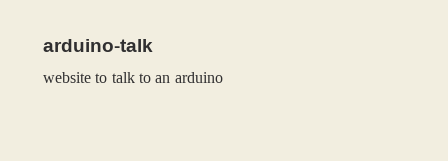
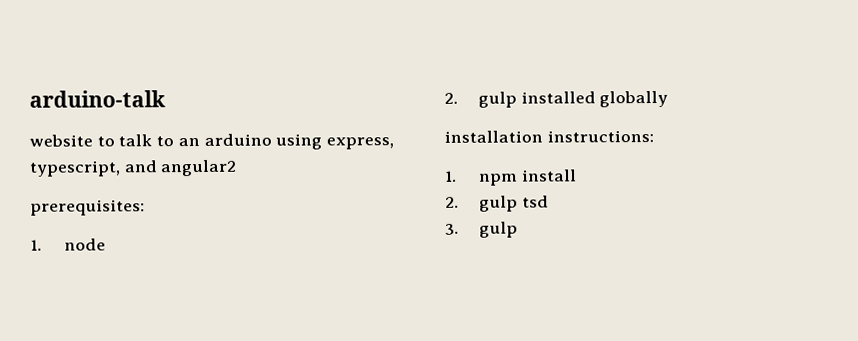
(223, 77) none -> [275,133,395,150] [29,159,238,177] [30,199,145,216] [30,238,106,251] [444,90,669,108] [444,130,654,143] [445,169,577,186] [445,195,549,212] [445,221,518,238] using express, typescript, and angular2 // prerequisites: // 1. node // 2. gulp installed globally // installation instructions: // 1. npm install // 2. gulp tsd // 3. gulp

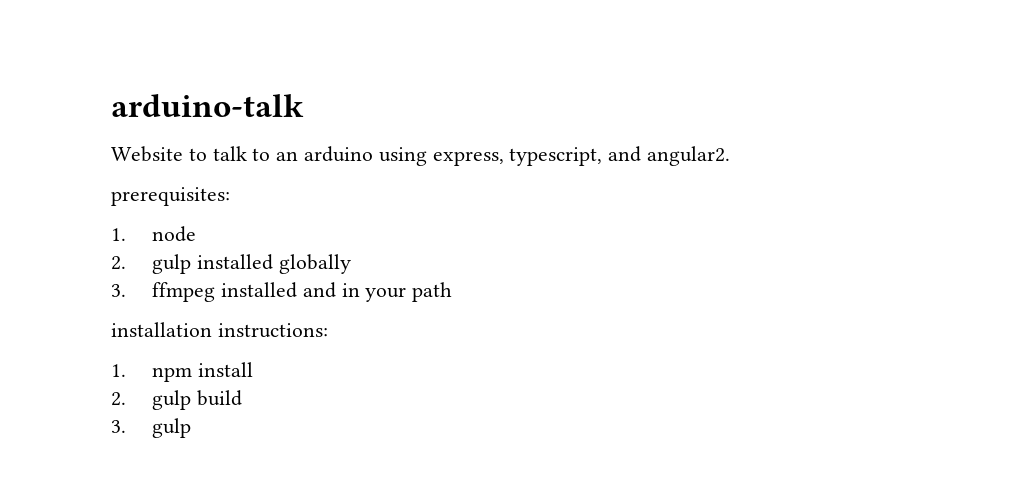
[29,134,93,147] website -> [111,146,183,162] Website
[160,159,238,177] angular2 -> [647,146,731,166] angular2.
(669, 99) none -> [111,282,453,302] // 3. ffmpeg installed and in your path
[521,195,549,208] tsd -> [196,390,242,406] build

